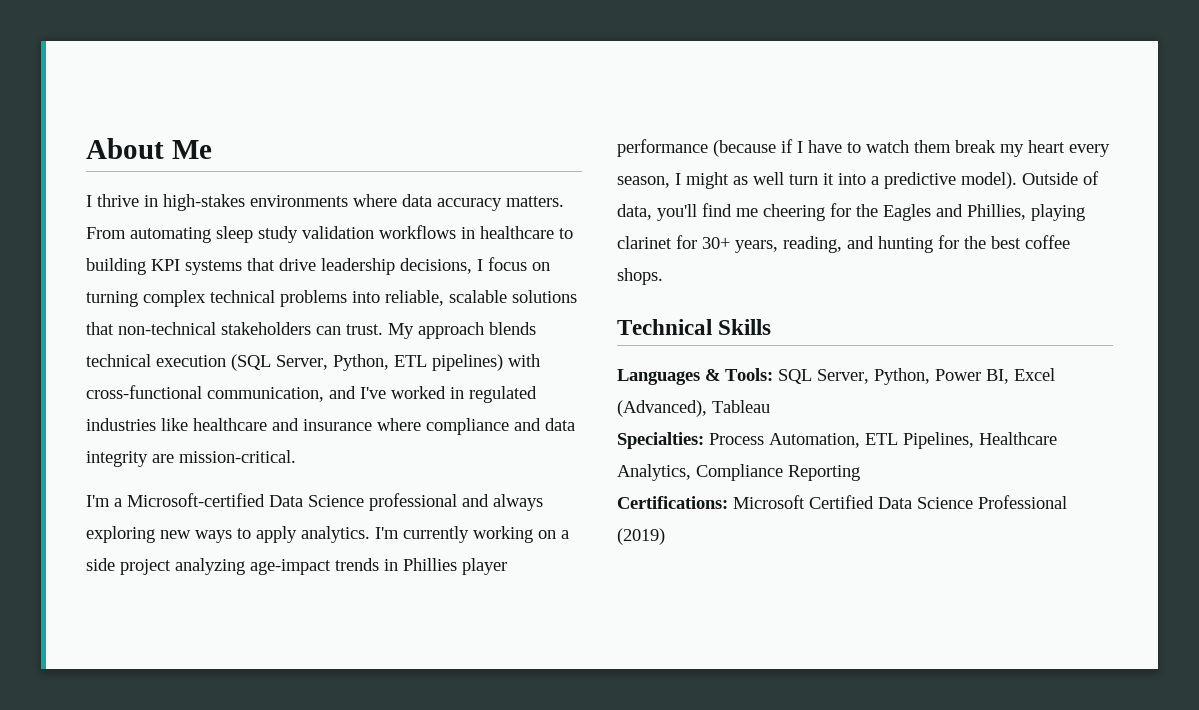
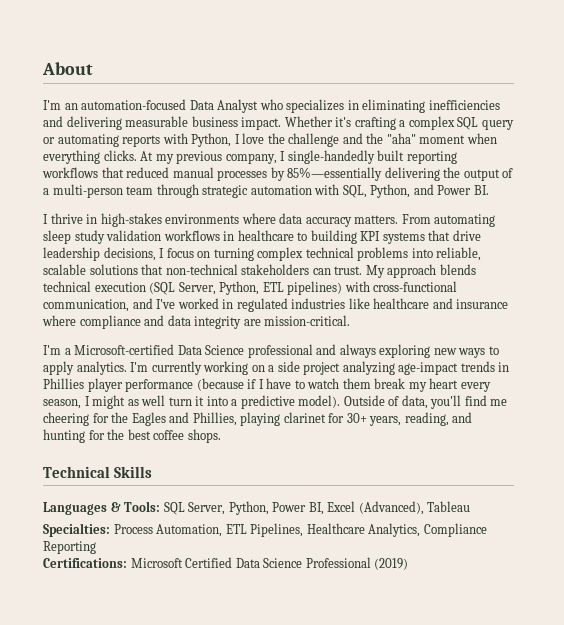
[171,140,212,159] Me -> [43,99,500,113] [43,116,514,130] [43,133,497,147] [43,150,457,164] [42,167,514,181] [43,184,489,198] // I'm an automation-focused Data Analyst who specializes in eliminating inefficiencies and delivering measurable business impact. Whether it's crafting a complex SQL query or automating reports with Python, I love the challenge and the "aha" moment when everything clicks. At my previous company, I single-handedly built reporting workflows that reduced manual processes by 85%—essentially delivering the output of a multi-person team through strategic automation with SQL, Python, and Power BI.

